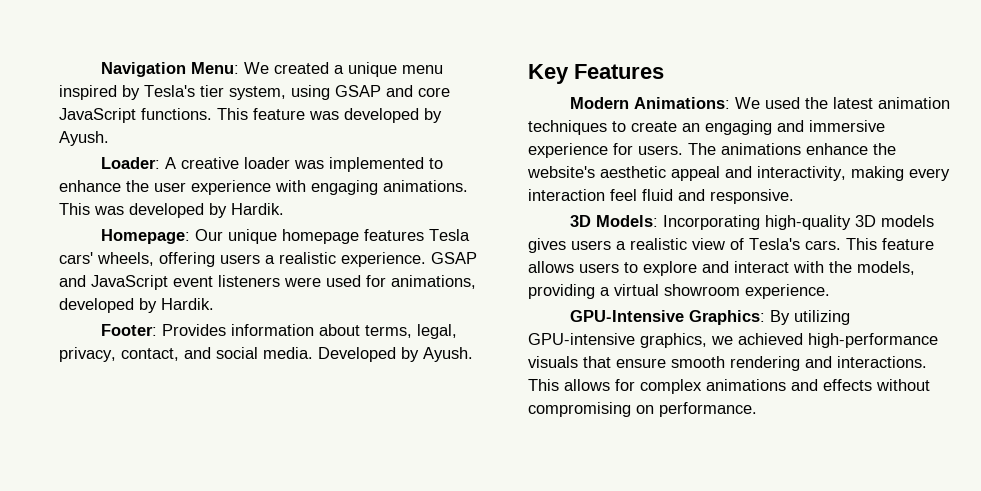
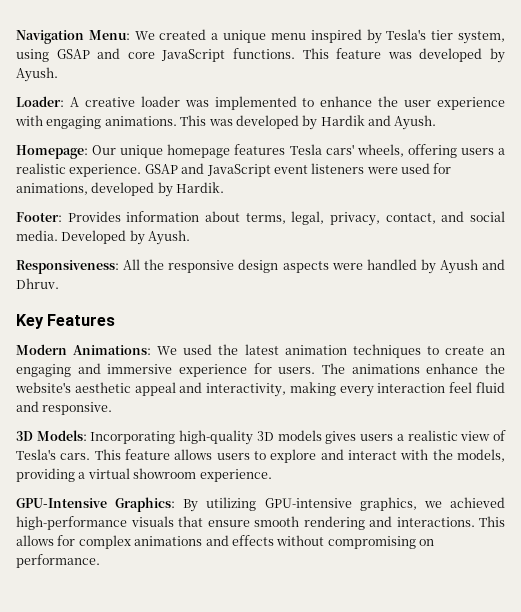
[231,203,284,215] Hardik. -> [320,115,437,130] Hardik and Ayush.
(473, 354) none -> [16,259,506,274] [16,278,59,289] // Responsiveness: All the responsive design aspects were handled by Ayush and Dhruv.

